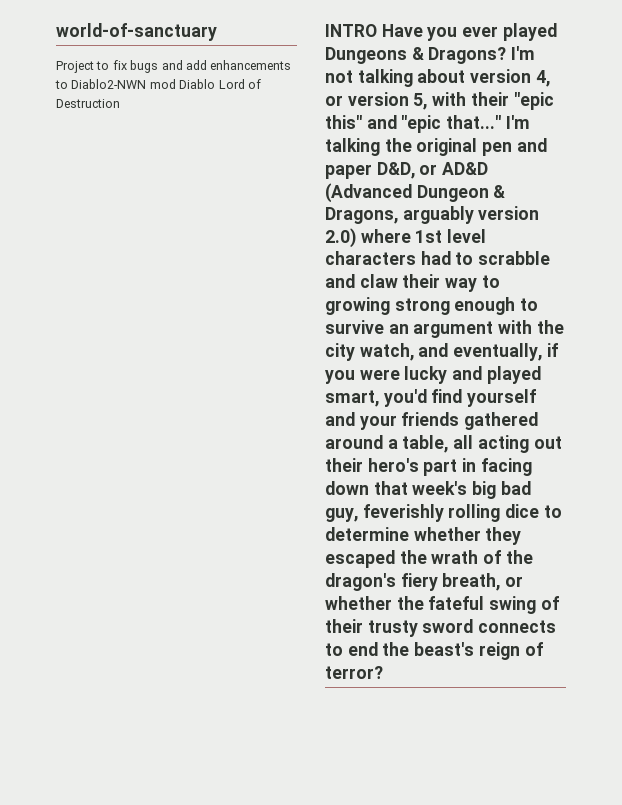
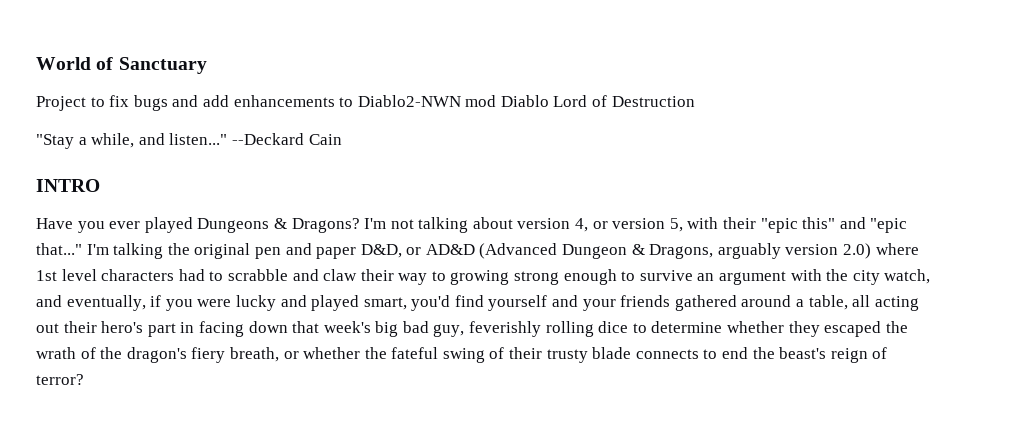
[56,23,217,41] world-of-sanctuary -> [36,57,207,74] World of Sanctuary
(120, 103) none -> [36,133,342,149] // "Stay a while, and listen..." --Deckard Cain
(377, 30) none -> (100, 185) //
[422,619,474,633] sword -> [592,347,632,359] blade

